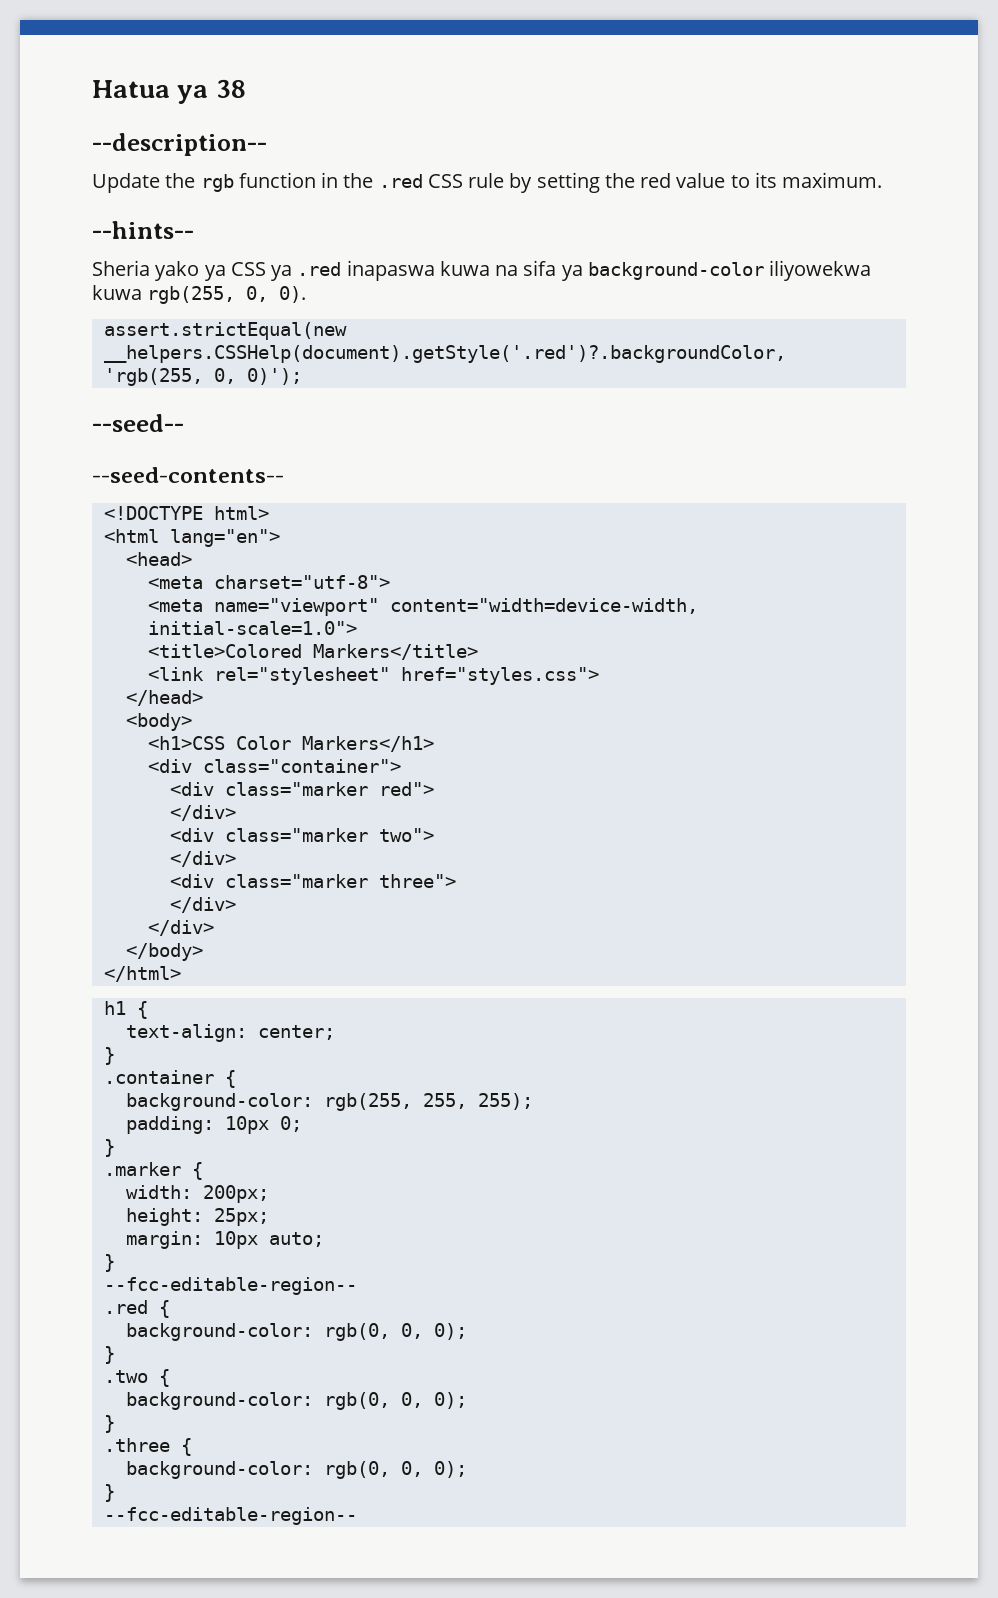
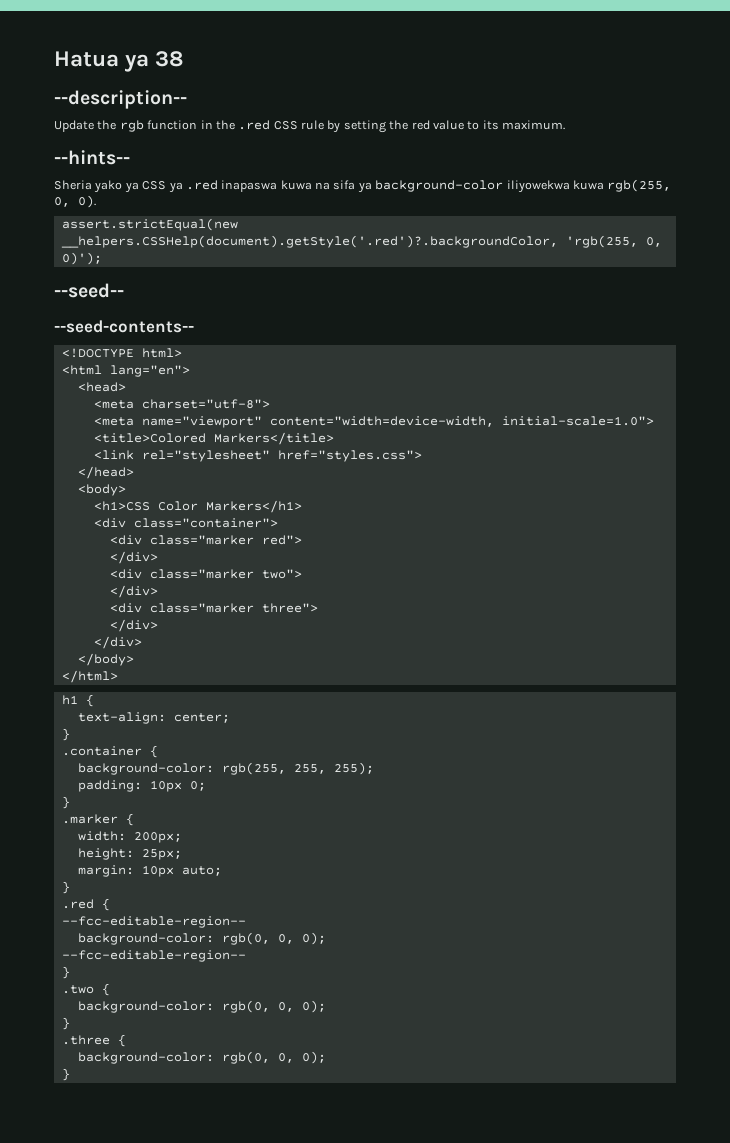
[103,1277,357,1295] // --fcc-editable-region-- -> (70, 887) none
[125,1323,467,1341] // background-color: rgb(0, 0, 0); -> [61,916,246,928] [77,932,326,945] [61,950,246,962] // --fcc-editable-region-- // background-color: rgb(0, 0, 0); // --fcc-editable-region--
[103,1507,357,1525] // --fcc-editable-region-- -> (70, 1074) none

